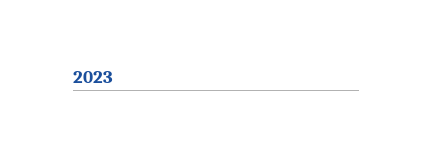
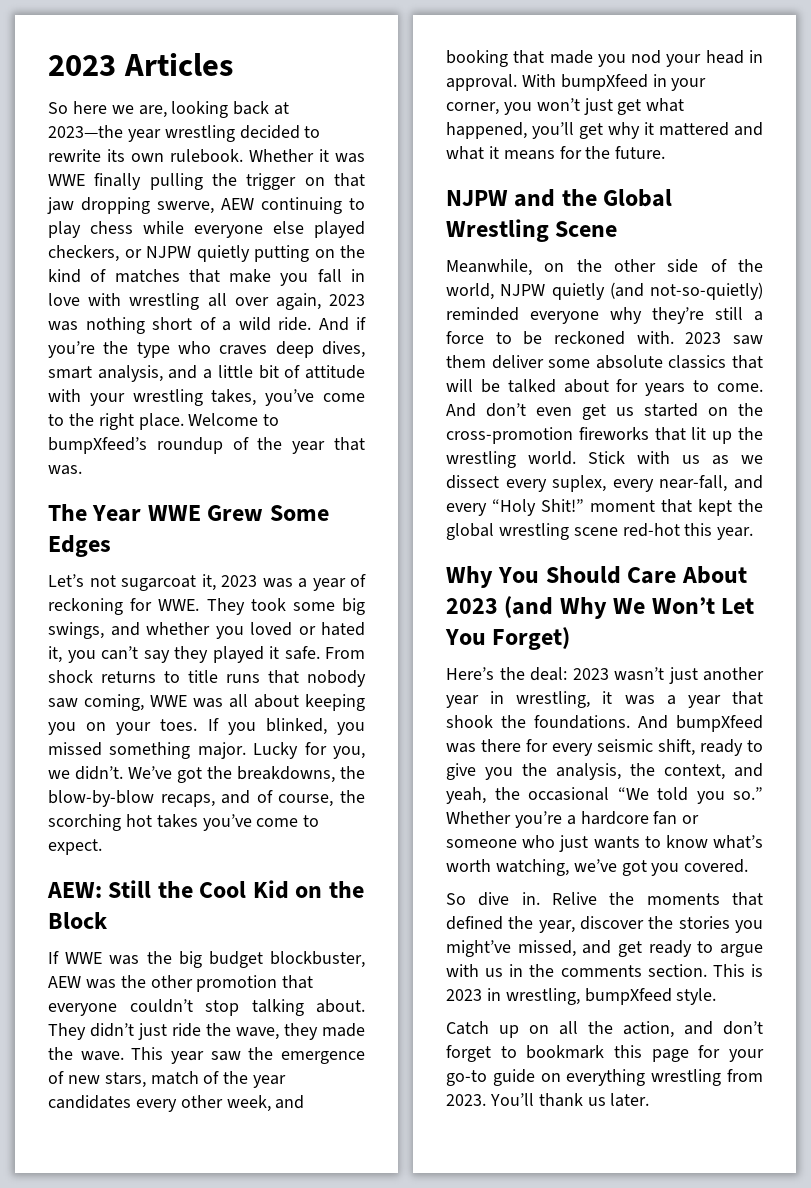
[73,71,113,83] 2023 -> [48,53,233,76] [48,101,290,118] [48,125,321,142] [48,149,365,163] [48,173,365,190] [47,197,365,214] [48,221,365,238] [48,245,365,262] [48,269,365,286] [48,293,366,310] [48,317,366,334] [48,341,366,358] [48,365,366,382] [48,389,365,406] [48,413,280,430] [48,437,366,454] [48,465,82,475] [48,504,329,522] [48,535,111,557] [48,574,366,591] [48,598,366,615] [48,622,365,639] [48,646,365,663] [48,670,366,687] [48,694,365,711] [48,718,366,735] [48,742,365,759] [48,766,365,783] [48,790,365,807] [48,814,320,831] [48,839,102,855] [47,880,364,899] [48,912,107,929] [48,951,366,968] [48,975,314,992] [48,999,365,1016] [48,1023,365,1040] [48,1047,366,1064] [48,1071,287,1088] [48,1095,305,1112] [446,50,763,67] [446,74,707,91] [446,98,685,115] [446,122,763,139] [446,146,666,160] [446,189,673,207] [446,219,618,242] [446,259,763,276] [446,282,763,300] [446,307,763,324] [446,331,763,345] [446,355,763,369] [446,379,763,396] [446,403,763,420] [446,427,763,444] [446,451,763,468] [446,475,763,492] [446,499,763,516] [446,523,754,540] [446,566,747,588] [446,596,755,619] [445,627,571,650] [446,667,764,684] [446,691,763,708] [446,715,763,732] [446,739,763,756] [446,763,763,780] [446,787,763,804] [446,811,700,828] [446,835,763,852] [446,859,749,876] [446,892,763,906] [446,916,763,933] [446,940,764,957] [446,964,763,977] [446,988,717,1005] [446,1021,763,1038] [446,1045,764,1062] [446,1069,763,1086] [446,1093,650,1107] 2023 Articles // So here we are, looking back at 2023—the year wrestling decided to rewrite its own rulebook. Whether it was WWE finally pulling the trigger on that jaw dropping swerve, AEW continuing to play chess while everyone else played checkers, or NJPW quietly putting on the kind of matches that make you fall in love with wrestling all over again, 2023 was nothing short of a wild ride. And if you’re the type who craves deep dives, smart analysis, and a little bit of attitude with your wrestling takes, you’ve come to the right place. Welcome to bumpXfeed’s roundup of the year that was. // The Year WWE Grew Some Edges // Let’s not sugarcoat it, 2023 was a year of reckoning for WWE. They took some big swings, and whether you loved or hated it, you can’t say they played it safe. From shock returns to title runs that nobody saw coming, WWE was all about keeping you on your toes. If you blinked, you missed something major. Lucky for you, we didn’t. We’ve got the breakdowns, the blow-by-blow recaps, and of course, the scorching hot takes you’ve come to expect. // AEW: Still the Cool Kid on the Block // If WWE was the big budget blockbuster, AEW was the other promotion that everyone couldn’t stop talking about. They didn’t just ride the wave, they made the wave. This year saw the emergence of new stars, match of the year candidates every other week, and booking that made you nod your head in approval. With bumpXfeed in your corner, you won’t just get what happened, you’ll get why it mattered and what it means for the future. // NJPW and the Global Wrestling Scene // Meanwhile, on the other side of the world, NJPW quietly (and not-so-quietly) reminded everyone why they’re still a force to be reckoned with. 2023 saw them deliver some absolute classics that will be talked about for years to come. And don’t even get us started on the cross-promotion fireworks that lit up the wrestling world. Stick with us as we dissect every suplex, every near-fall, and every “Holy Shit!” moment that kept the global wrestling scene red-hot this year. // Why You Should Care About 2023 (and Why We Won’t Let You Forget) // Here’s the deal: 2023 wasn’t just another year in wrestling, it was a year that shook the foundations. And bumpXfeed was there for every seismic shift, ready to give you the analysis, the context, and yeah, the occasional “We told you so.” Whether you’re a hardcore fan or someone who just wants to know what’s worth watching, we’ve got you covered. // So dive in. Relive the moments that defined the year, discover the stories you might’ve missed, and get ready to argue with us in the comments section. This is 2023 in wrestling, bumpXfeed style. // Catch up on all the action, and don’t forget to bookmark this page for your go-to guide on everything wrestling from 2023. You’ll thank us later.

